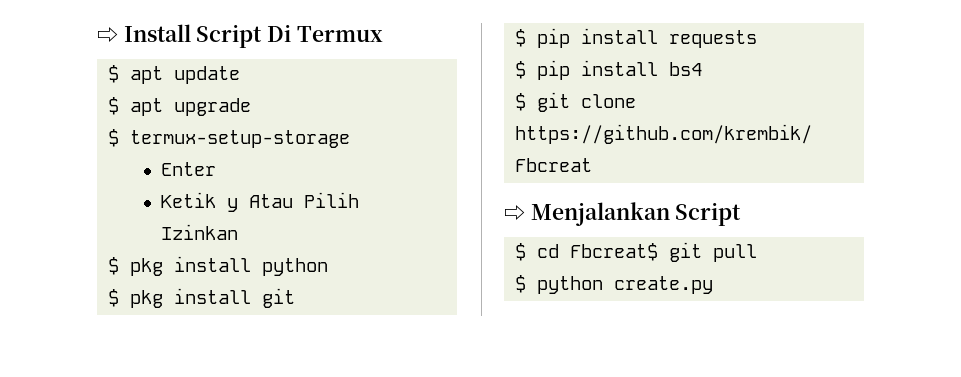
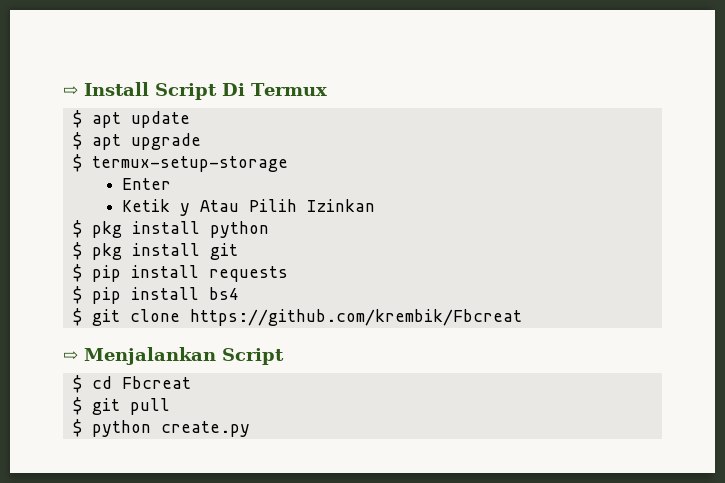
[569,243,658,261] Fbcreat$ -> [122,376,192,389] [73,397,83,415] Fbcreat // $

